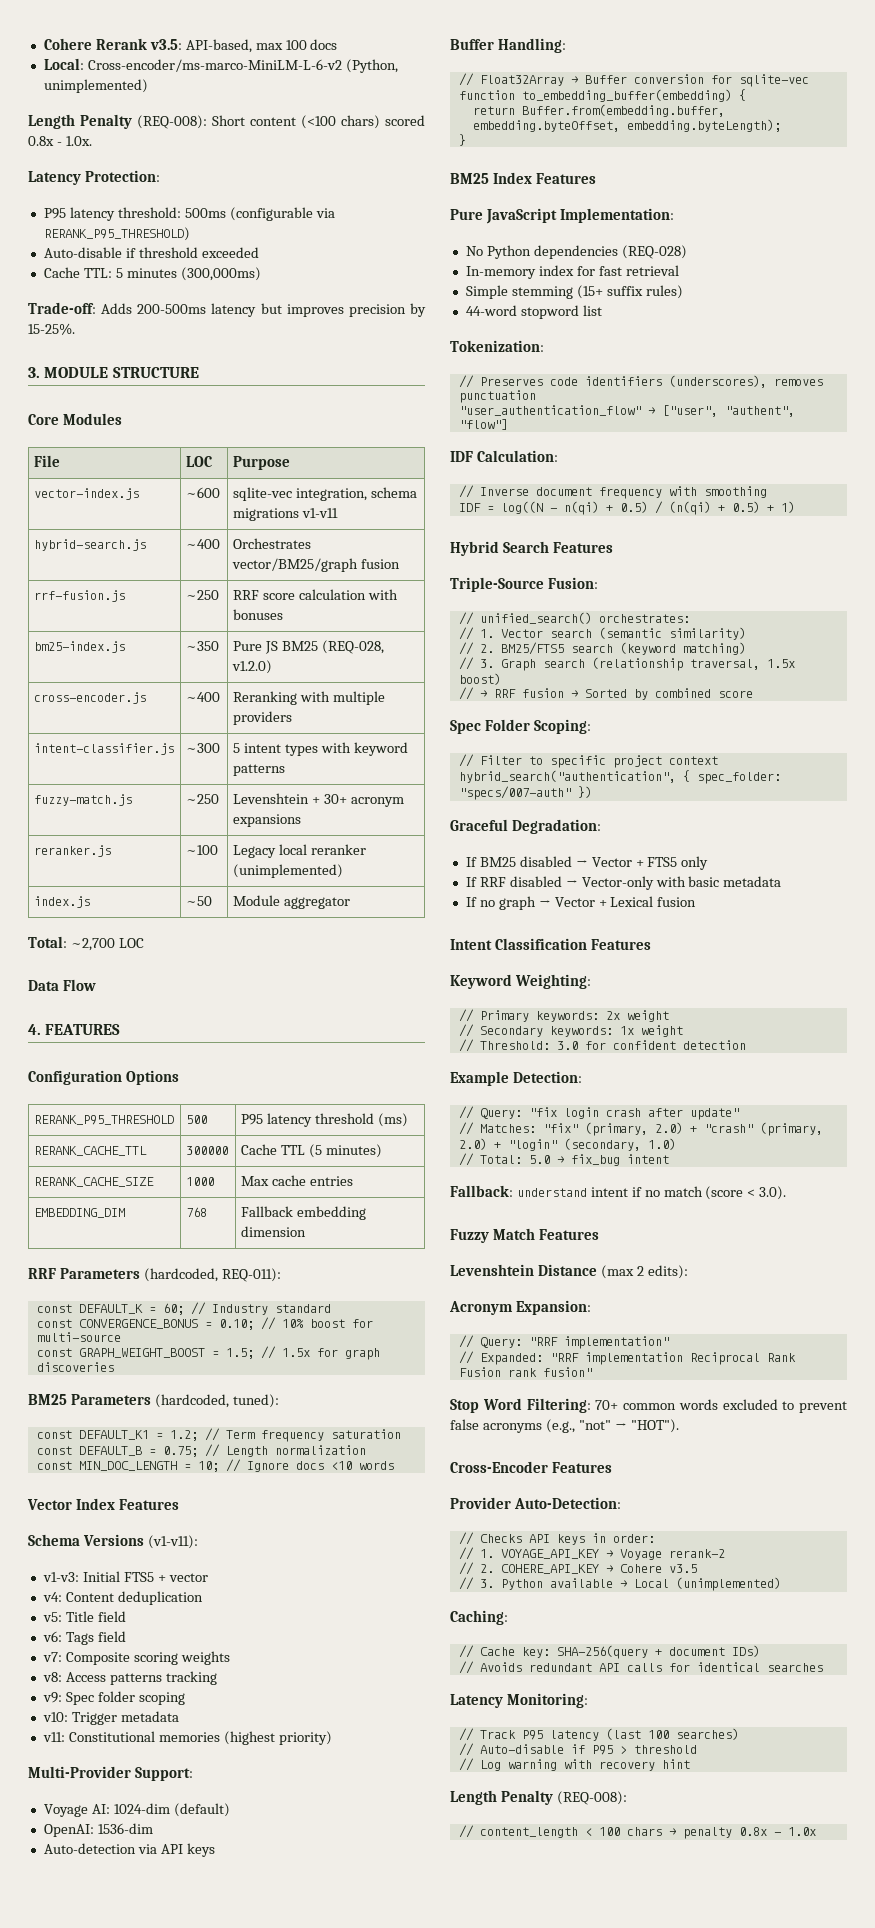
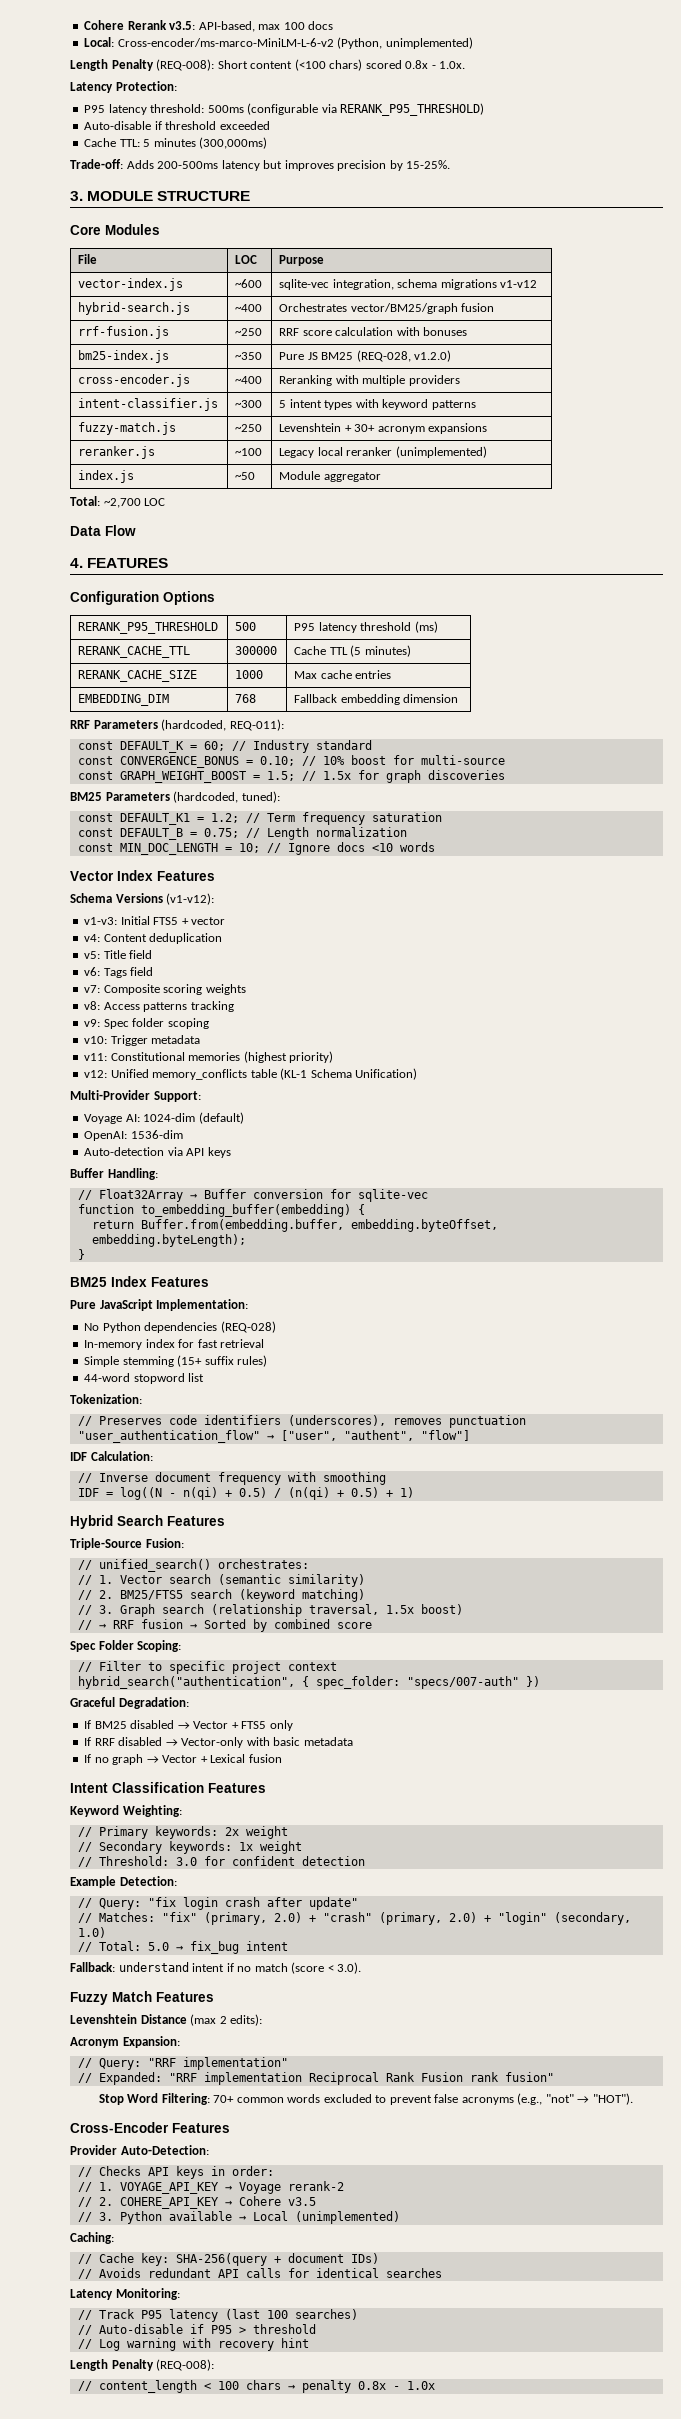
[301,508,338,518] v1-v11 -> [500,280,538,288] v1-v12
[147,1535,198,1549] (v1-v11): -> [166,893,215,905] (v1-v12):
(332, 1738) none -> [84,1068,418,1080] // v12: Unified memory_conflicts table (KL-1 Schema Unification)

